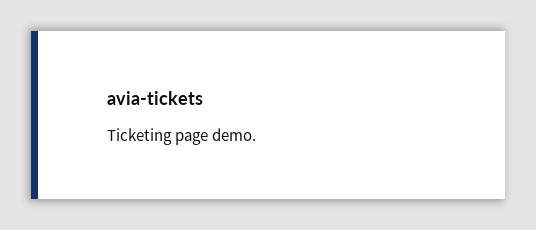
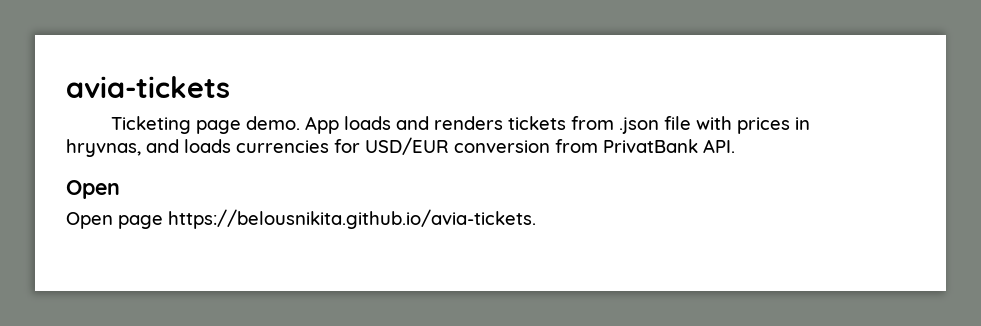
(257, 134) none -> [305,116,811,134] [66,137,735,157] [66,180,120,199] [66,209,536,229] App loads and renders tickets from .json file with prices in hryvnas, and loads currencies for USD/EUR conversion from PrivatBank API. // Open // Open page https://belousnikita.github.io/avia-tickets.

